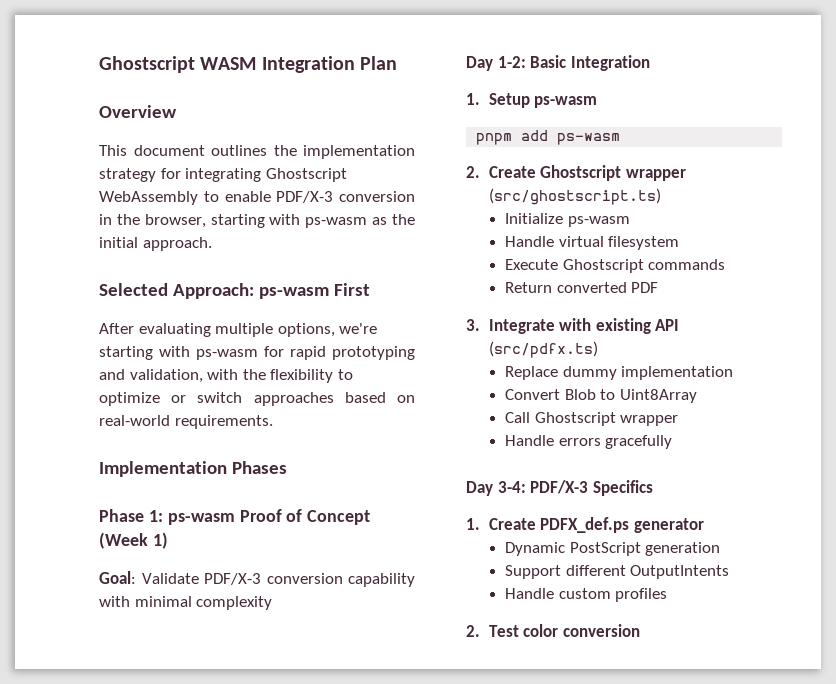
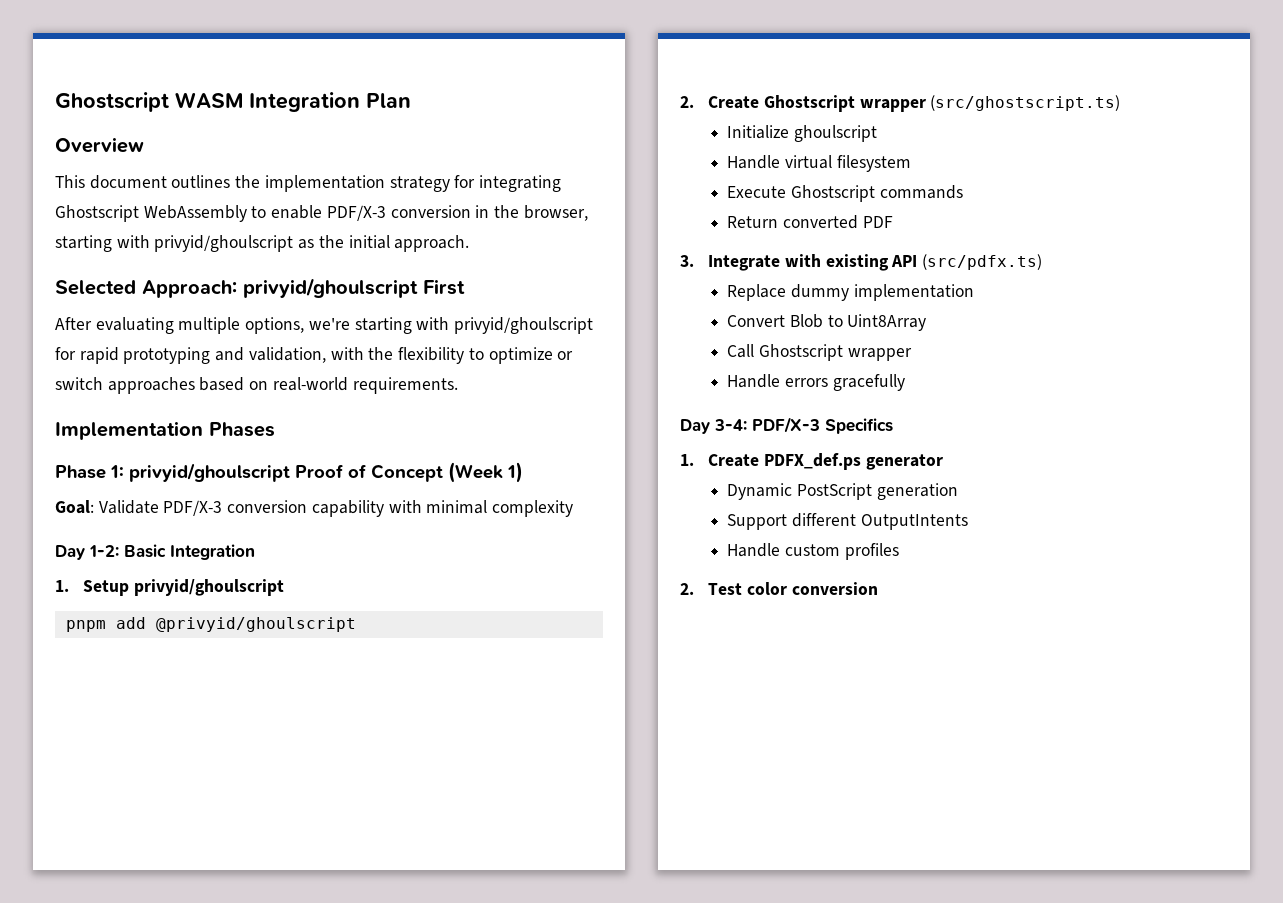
[305,217,368,228] ps-wasm -> [154,235,294,252] privyid/ghoulscript
[258,287,329,299] ps-wasm -> [243,278,418,298] privyid/ghoulscript
[196,349,258,360] ps-wasm -> [454,317,594,334] privyid/ghoulscript
[167,513,235,525] ps-wasm -> [129,463,290,482] privyid/ghoulscript
[534,96,598,108] ps-wasm -> [133,579,284,596] privyid/ghoulscript
[557,133,621,145] ps-wasm -> [155,617,356,632] @privyid/ghoulscript
[567,216,630,227] ps-wasm -> [794,125,878,142] ghoulscript

